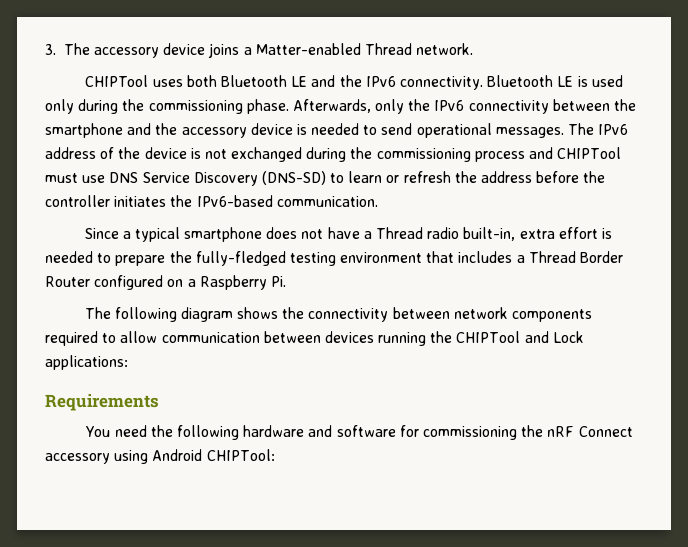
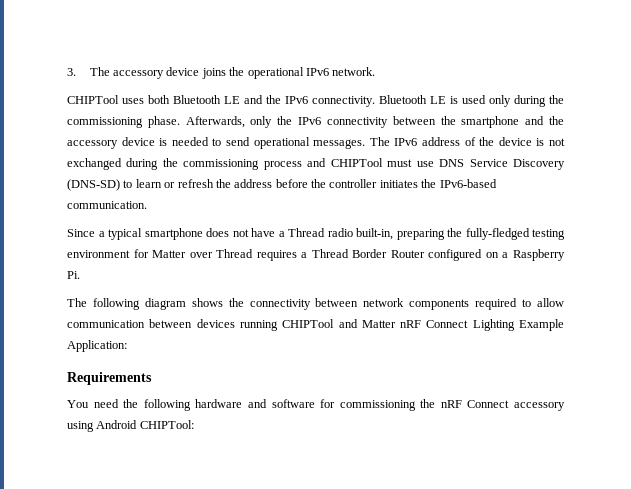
[243,43,413,55] a Matter-enabled Thread -> [229,67,329,79] the operational IPv6
[519,227,612,239] [45,251,513,266] extra effort is needed to prepare the fully-fledged testing environment that includes -> [396,228,565,240] [67,249,297,261] preparing the fully-fledged testing environment for Matter over Thread requires
[430,331,453,343] the -> (278, 325) none
[552,331,584,343] [45,355,128,370] Lock applications: -> [361,319,565,331] [67,340,127,352] Matter nRF Connect Lighting Example Application:

